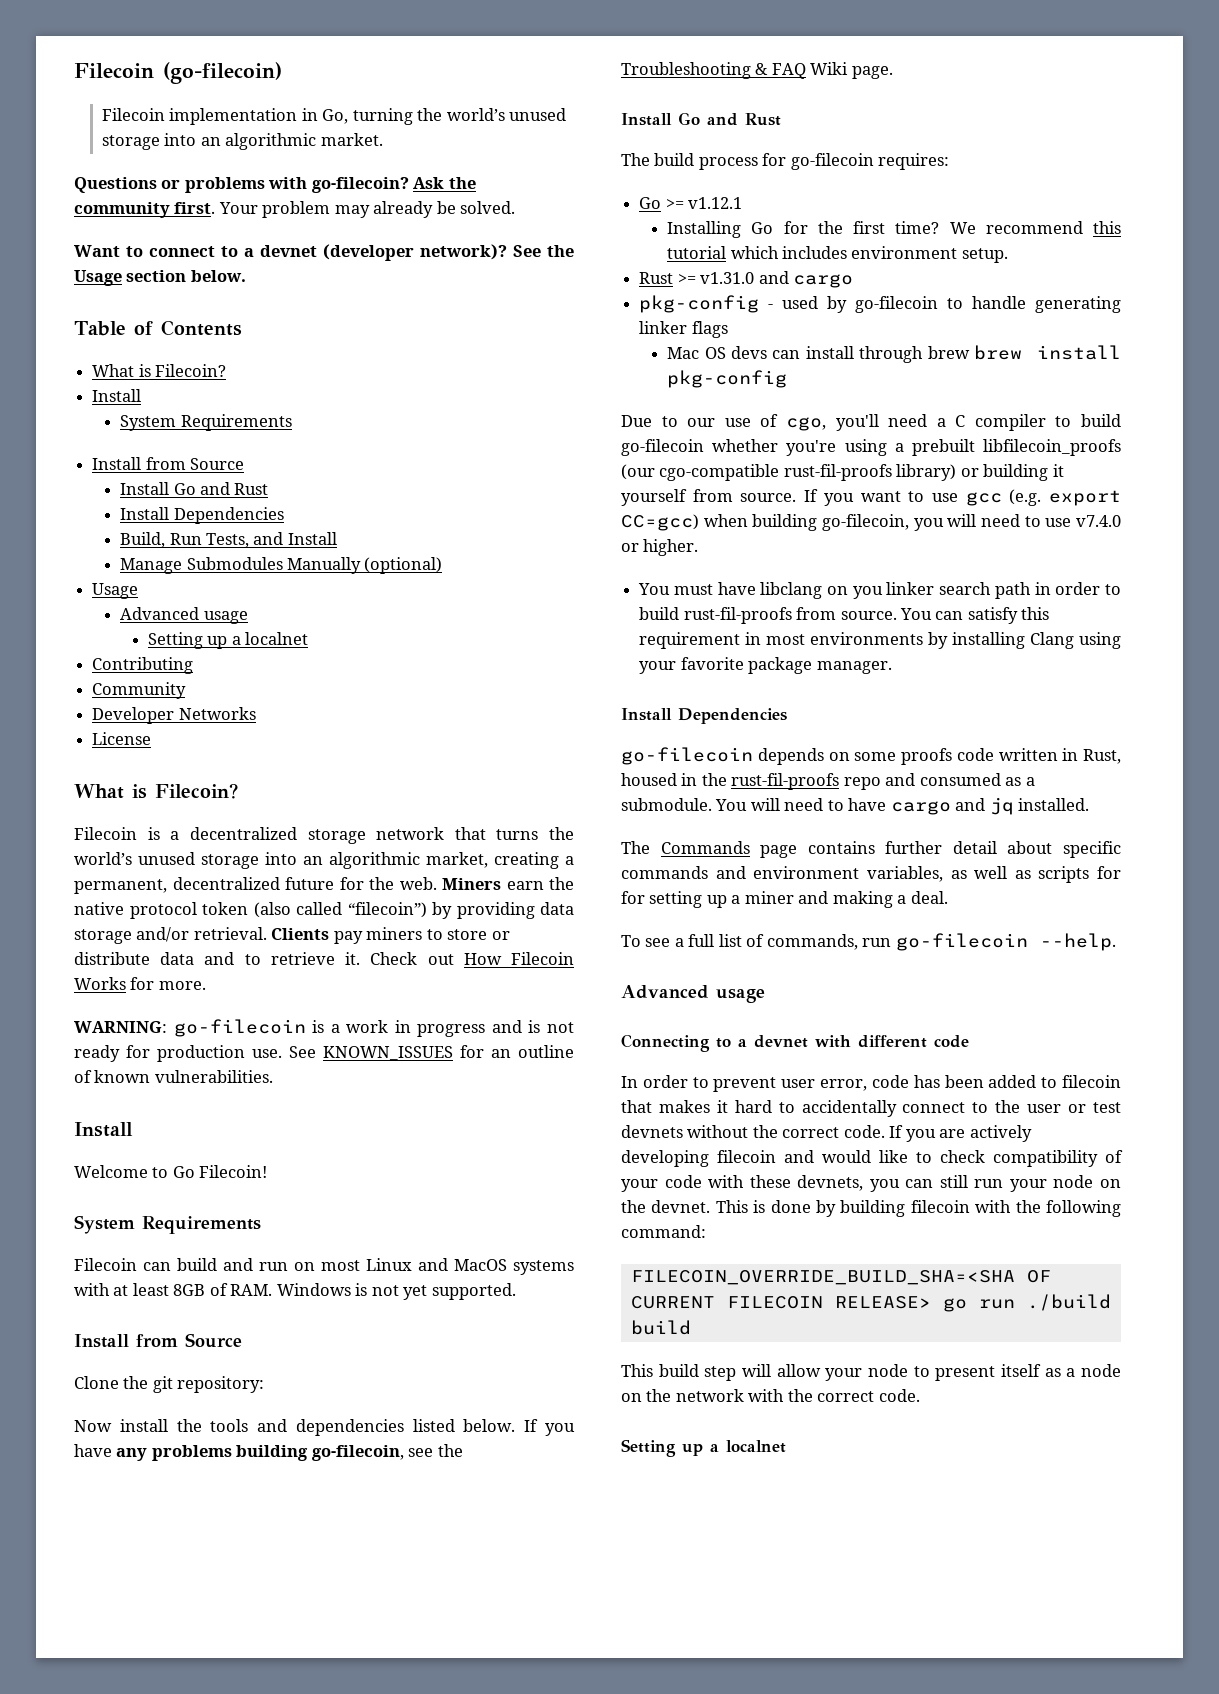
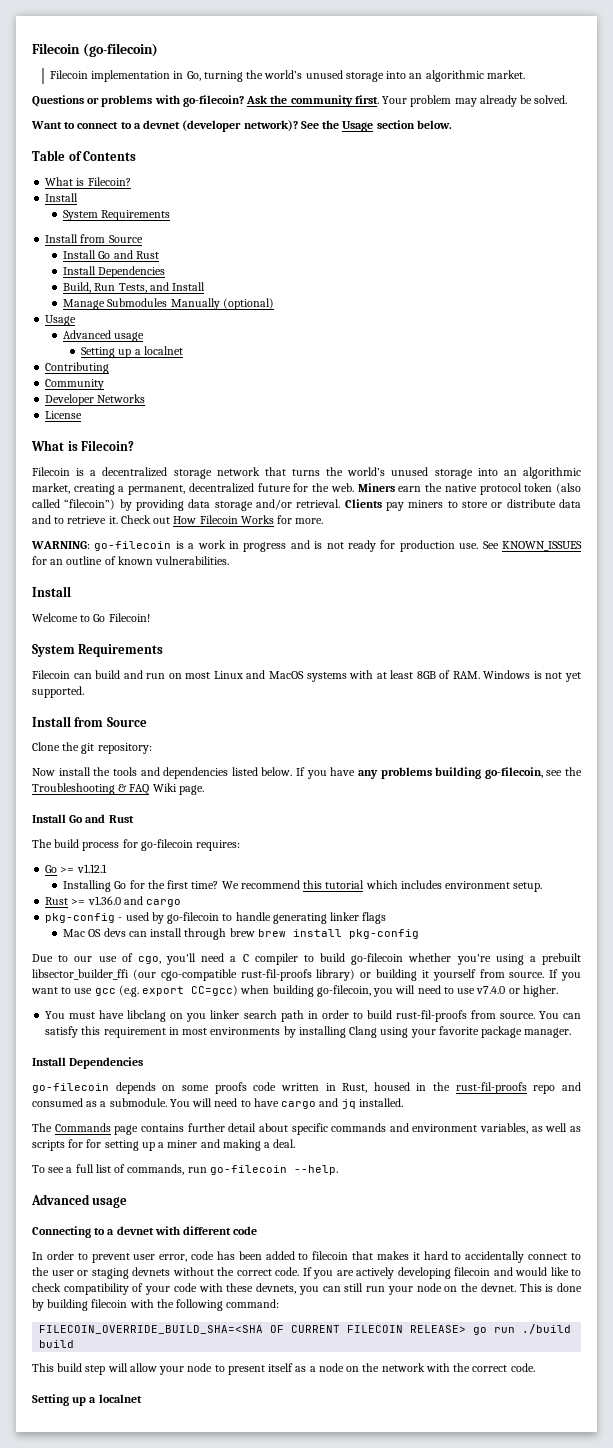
[700,272,755,284] v1.31.0 -> [87,896,121,905] v1.36.0
[983,439,1121,456] libfilecoin_proofs -> [32,969,129,980] libsector_builder_ffi
[1093,1102,1121,1113] test -> [91,1268,129,1279] staging

